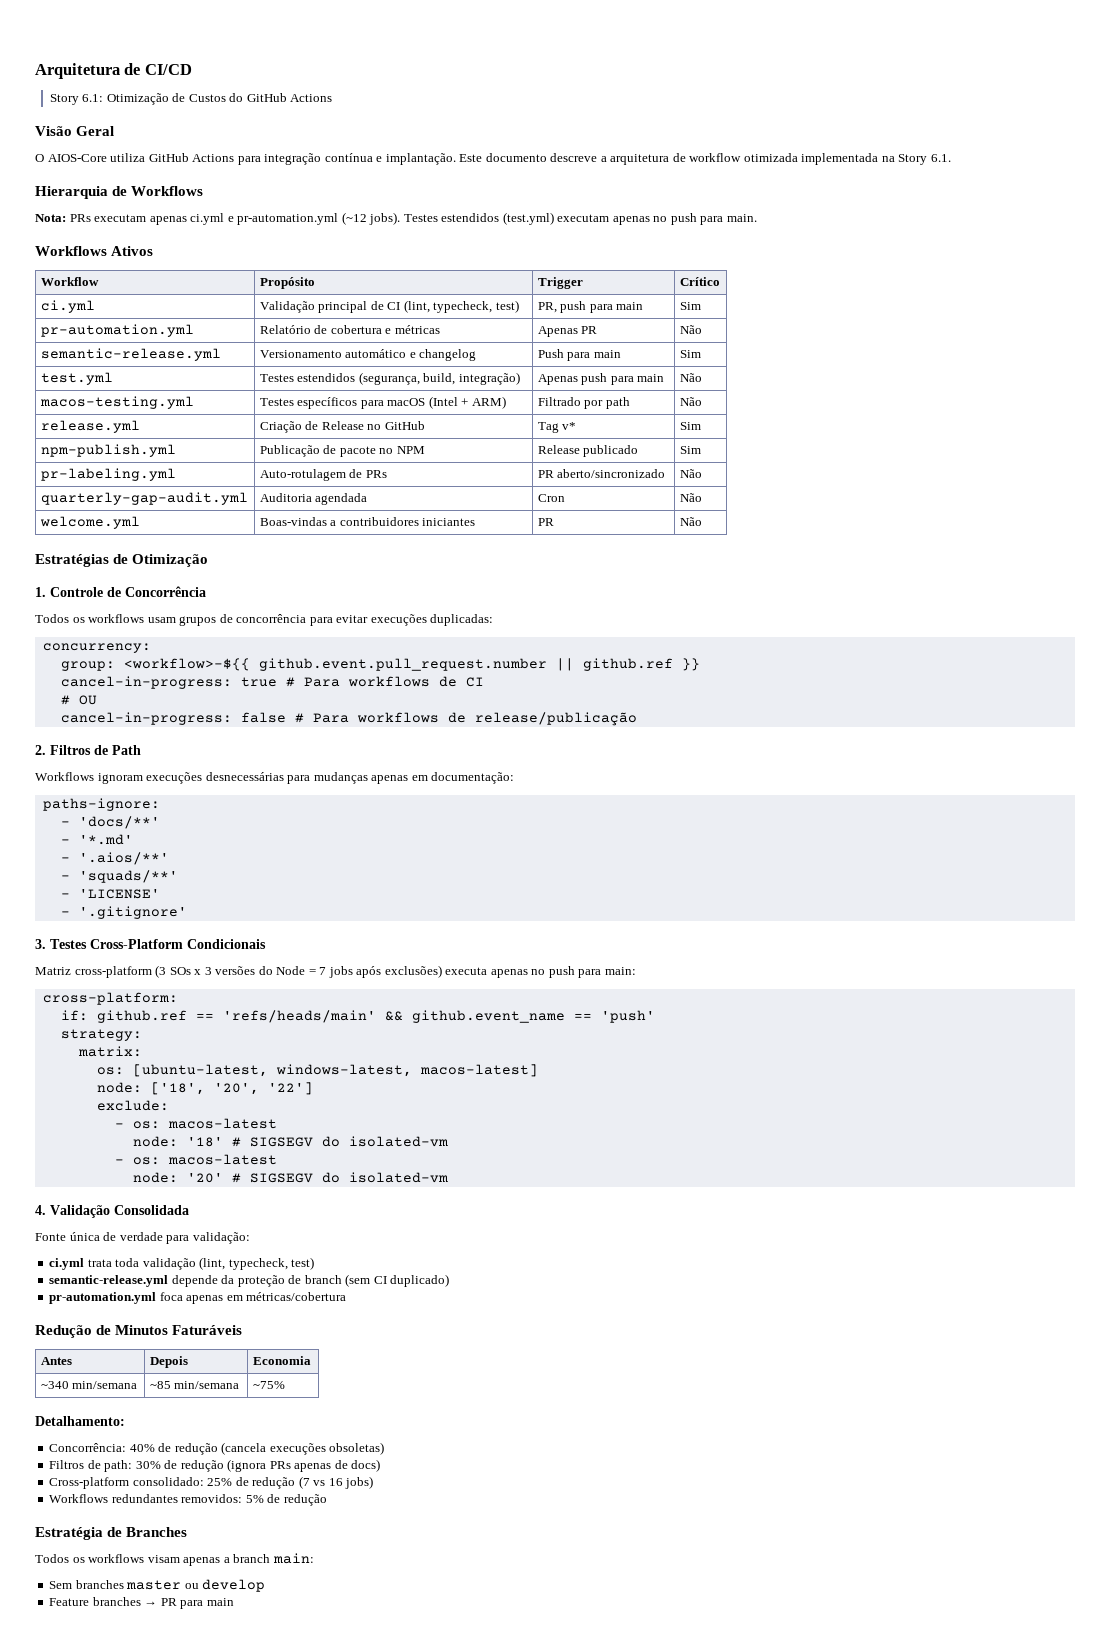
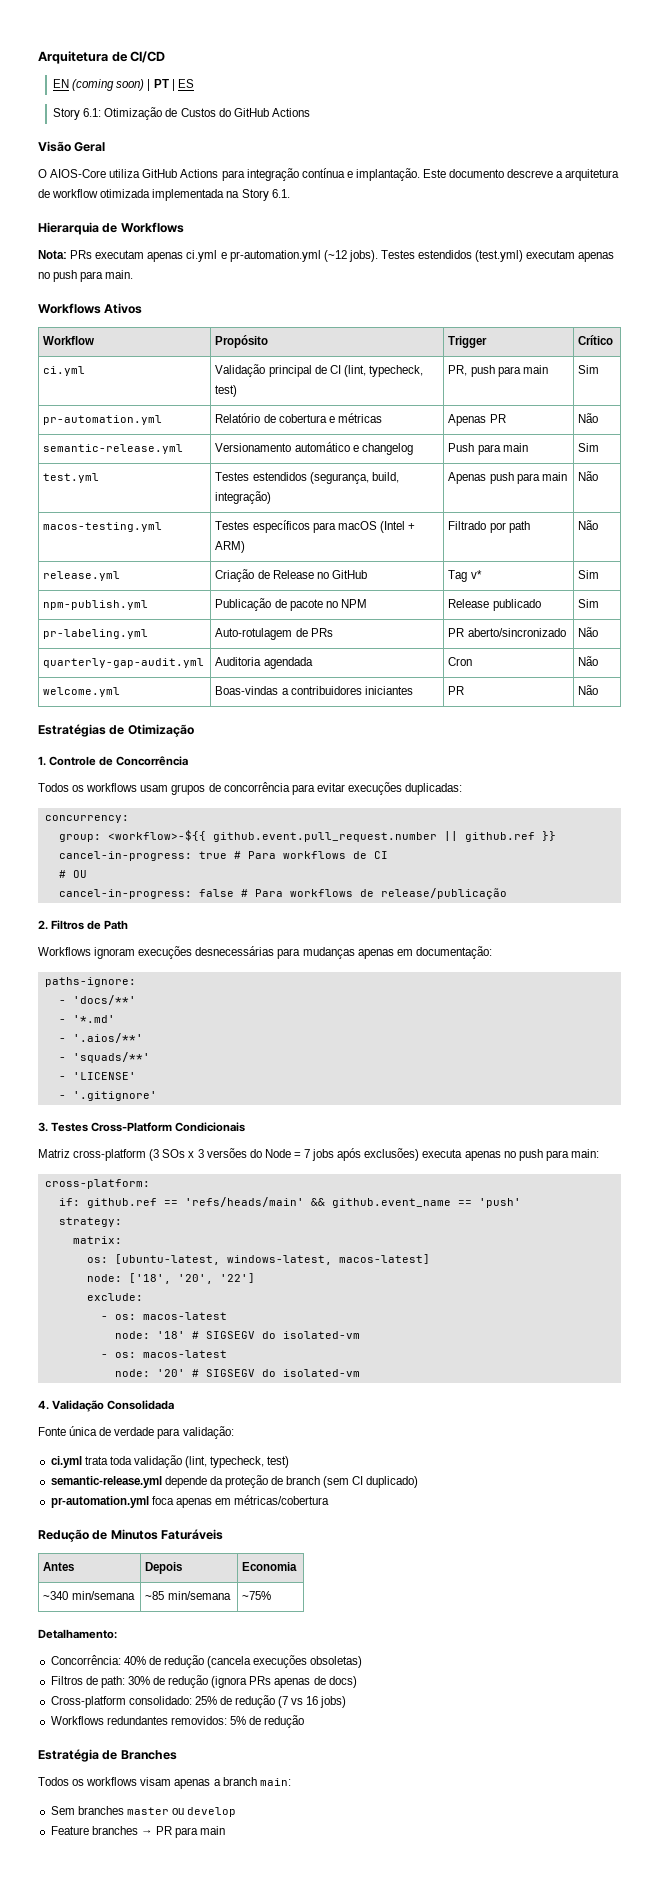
(192, 69) none -> [53,79,194,91] // EN (coming soon) | PT | ES

